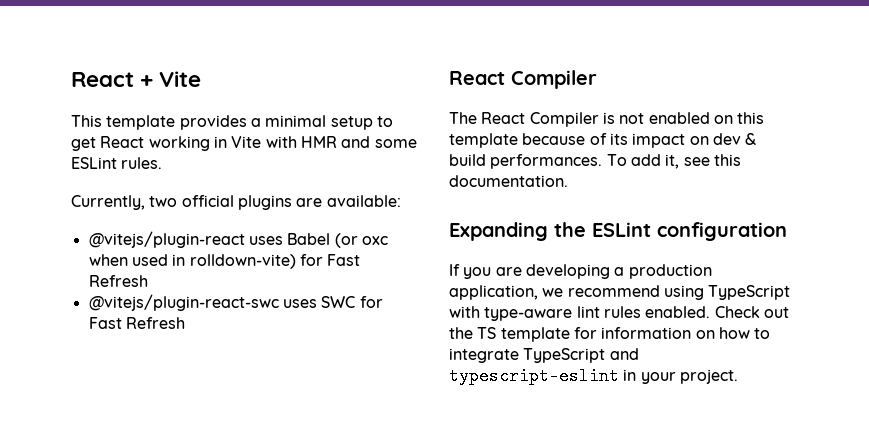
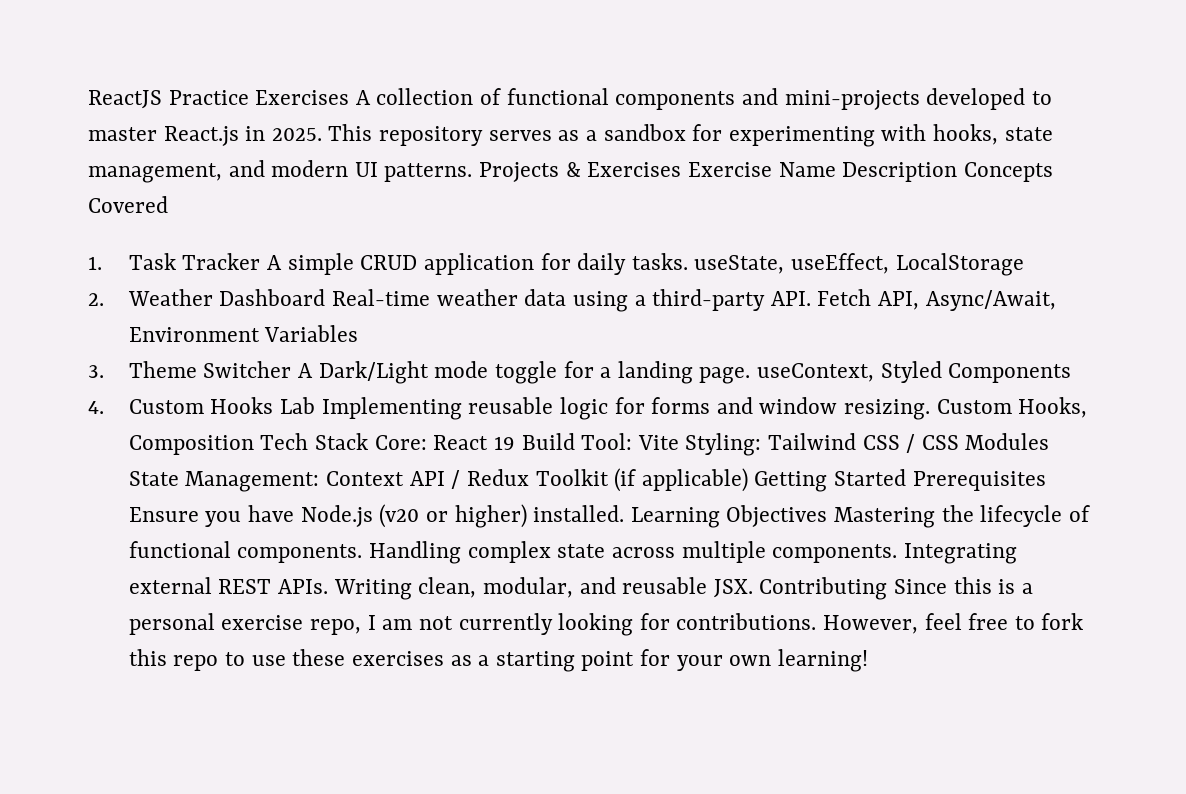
[71,71,202,87] [71,115,393,130] [71,136,417,151] [71,157,163,169] [71,195,401,210] [88,231,388,248] [88,254,361,269] [88,275,148,287] [88,294,383,311] [88,317,185,329] [449,70,597,89] [449,112,765,127] [449,133,757,148] [449,154,741,169] [449,175,568,187] [449,222,787,241] [449,264,712,279] [449,285,791,300] [449,306,789,321] [449,327,771,342] [449,348,639,363] [449,367,738,385] React + Vite // This template provides a minimal setup to get React working in Vite with HMR and some ESLint rules. // Currently, two official plugins are available: // @vitejs/plugin-react uses Babel (or oxc when used in rolldown-vite) for Fast Refresh // @vitejs/plugin-react-swc uses SWC for Fast Refresh // React Compiler // The React Compiler is not enabled on this template because of its impact on dev & build performances. To add it, see this documentation. // Expanding the ESLint configuration // If you are developing a production application, we recommend using TypeScript with type-aware lint rules enabled. Check out the TS template for information on how to integrate TypeScript and typescript-eslint in your project. -> [88,88,1052,110] [88,124,1053,147] [88,160,1053,183] [88,196,168,213] [88,253,1024,276] [88,289,1056,312] [128,325,359,342] [88,361,1072,384] [88,397,1088,420] [128,433,1050,456] [128,468,1046,492] [128,504,1090,528] [128,541,1017,564] [128,577,1033,600] [128,613,1084,636] [128,649,868,672] ReactJS Practice Exercises A collection of functional components and mini-projects developed to master React.js in 2025. This repository serves as a sandbox for experimenting with hooks, state management, and modern UI patterns. Projects & Exercises Exercise Name Description Concepts Covered // 1. Task Tracker A simple CRUD application for daily tasks. useState, useEffect, LocalStorage // 2. Weather Dashboard Real-time weather data using a third-party API. Fetch API, Async/Await, Environment Variables // 3. Theme Switcher A Dark/Light mode toggle for a landing page. useContext, Styled Components // 4. Custom Hooks Lab Implementing reusable logic for forms and window resizing. Custom Hooks, Composition Tech Stack Core: React 19 Build Tool: Vite Styling: Tailwind CSS / CSS Modules State Management: Context API / Redux Toolkit (if applicable) Getting Started Prerequisites Ensure you have Node.js (v20 or higher) installed. Learning Objectives Mastering the lifecycle of functional components. Handling complex state across multiple components. Integrating external REST APIs. Writing clean, modular, and reusable JSX. Contributing Since this is a personal exercise repo, I am not currently looking for contributions. However, feel free to fork this repo to use these exercises as a starting point for your own learning!

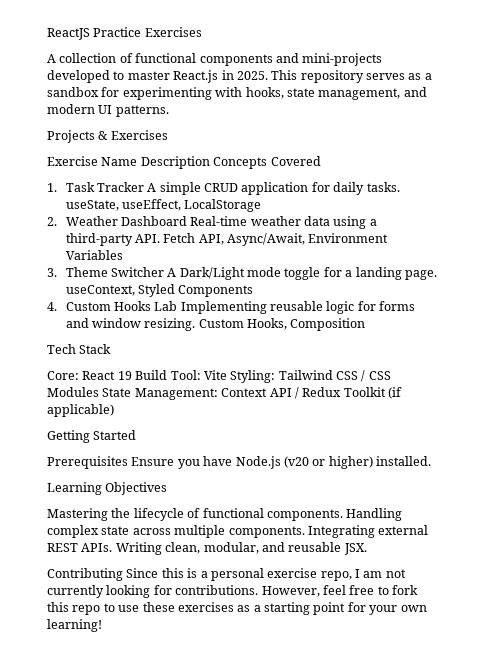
(350, 97) none -> (202, 32) //
(473, 172) none -> (169, 111) //
(682, 169) none -> (168, 135) //
(254, 445) none -> (366, 324) //
(369, 441) none -> (112, 349) //
(748, 480) none -> (114, 410) //
(906, 477) none -> (137, 435) //
(625, 513) none -> (431, 461) //
(828, 516) none -> (168, 488) //
(753, 588) none -> (367, 549) //

